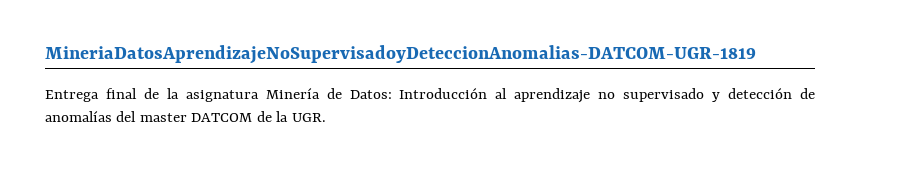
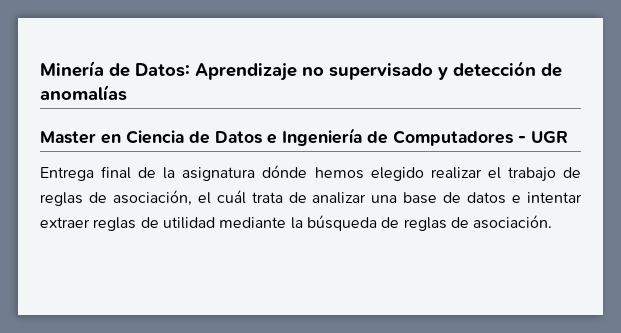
[45,45,756,64] MineriaDatosAprendizajeNoSupervisadoyDeteccionAnomalias-DATCOM-UGR-1819 -> [40,61,562,81] [40,85,127,101] [40,128,568,146] Minería de Datos: Aprendizaje no supervisado y detección de anomalías // Master en Ciencia de Datos e Ingeniería de Computadores - UGR
[265,88,816,103] [45,111,326,122] Minería de Datos: Introducción al aprendizaje no supervisado y detección de anomalías del master DATCOM de la UGR. -> [262,165,582,182] [40,190,582,206] [40,215,553,231] dónde hemos elegido realizar el trabajo de reglas de asociación, el cuál trata de analizar una base de datos e intentar extraer reglas de utilidad mediante la búsqueda de reglas de asociación.

